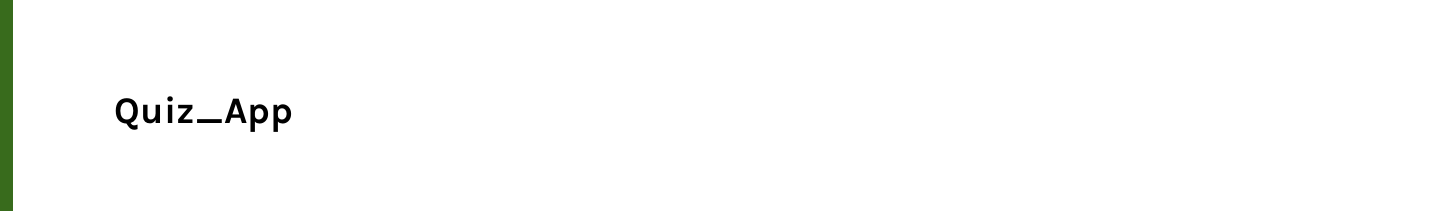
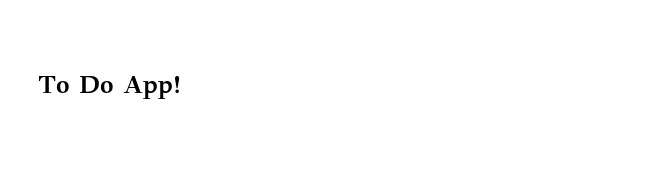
[114,96,293,132] Quiz_App -> [38,76,181,99] To Do App!

